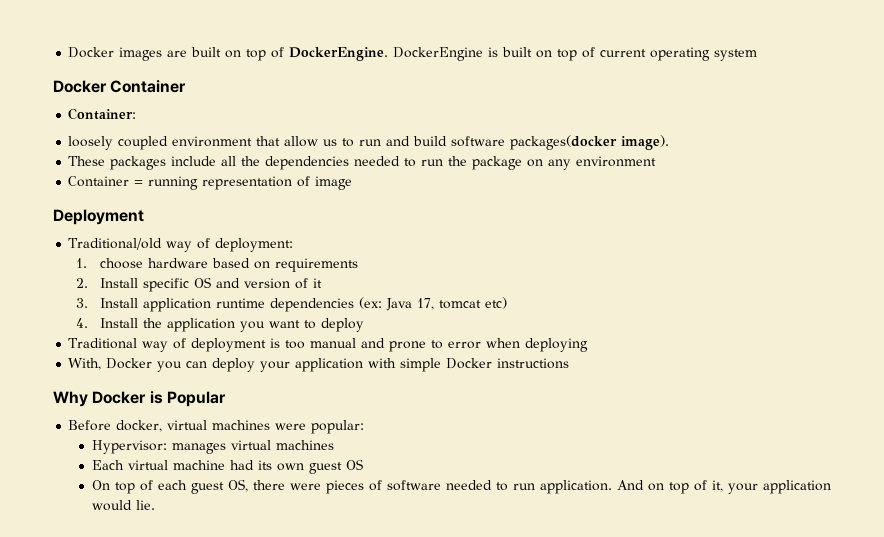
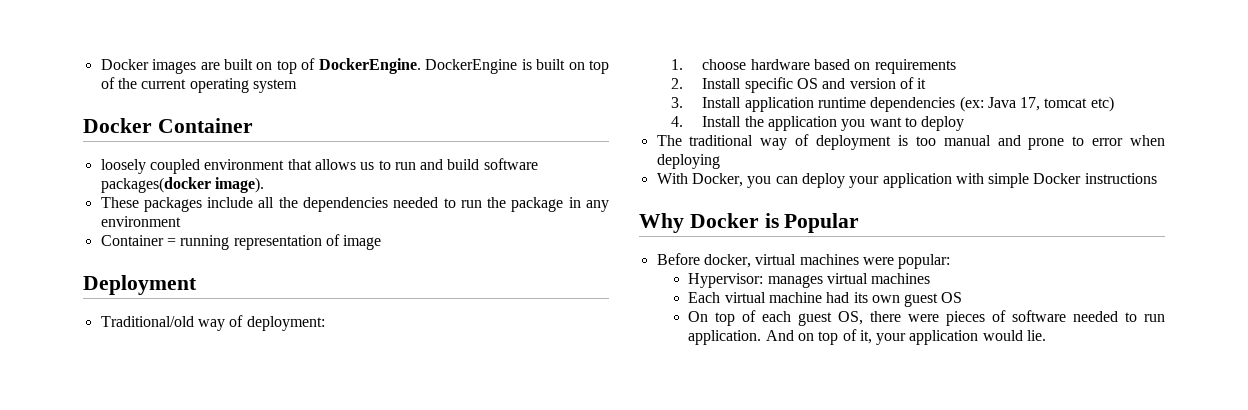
(596, 52) none -> [117,78,137,89] the
[68,108,137,120] // Container: -> (253, 125) none
[284,136,319,147] allow -> [314,159,356,170] allows
[527,159,544,167] on -> [568,197,581,208] in
[68,338,138,349] Traditional -> [656,135,754,146] The traditional
[68,358,153,370] With, Docker -> [656,173,743,187] With Docker,

